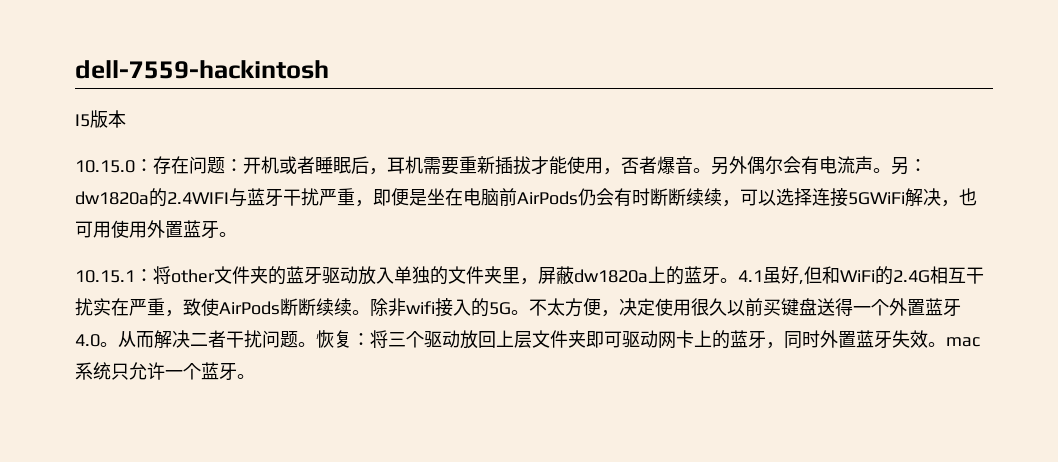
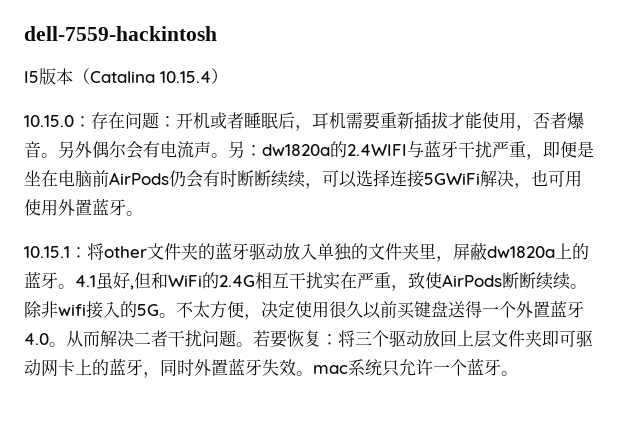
(126, 119) none -> [73,68,228,84] （Catalina 10.15.4）
(316, 344) none -> [253,330,287,348] 若要

